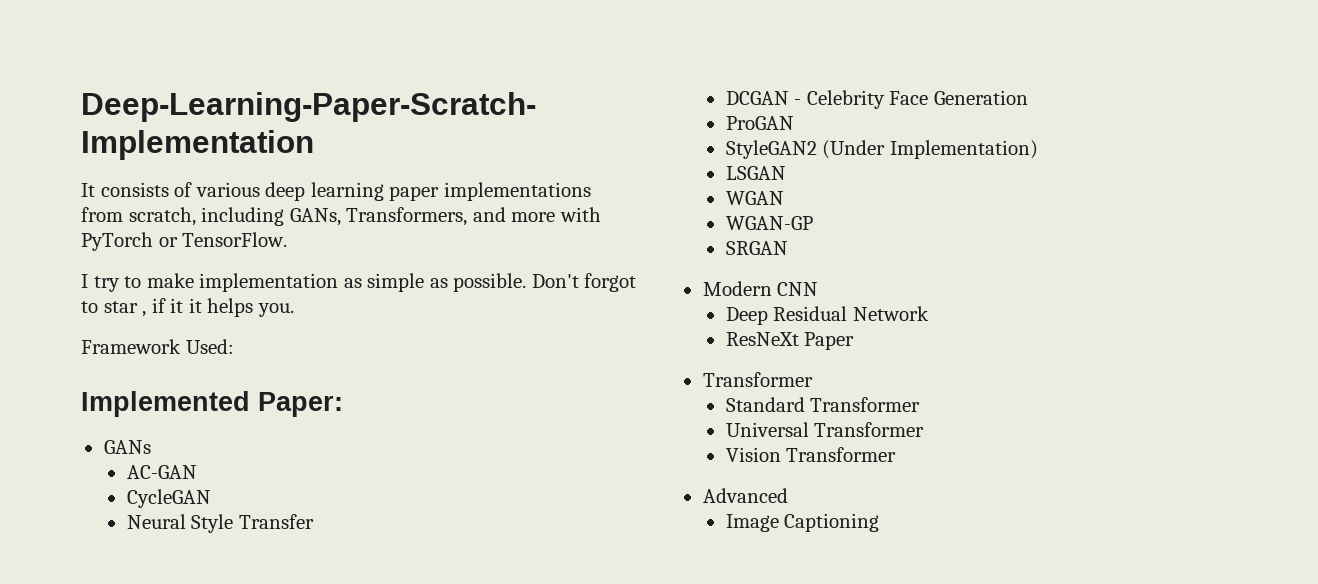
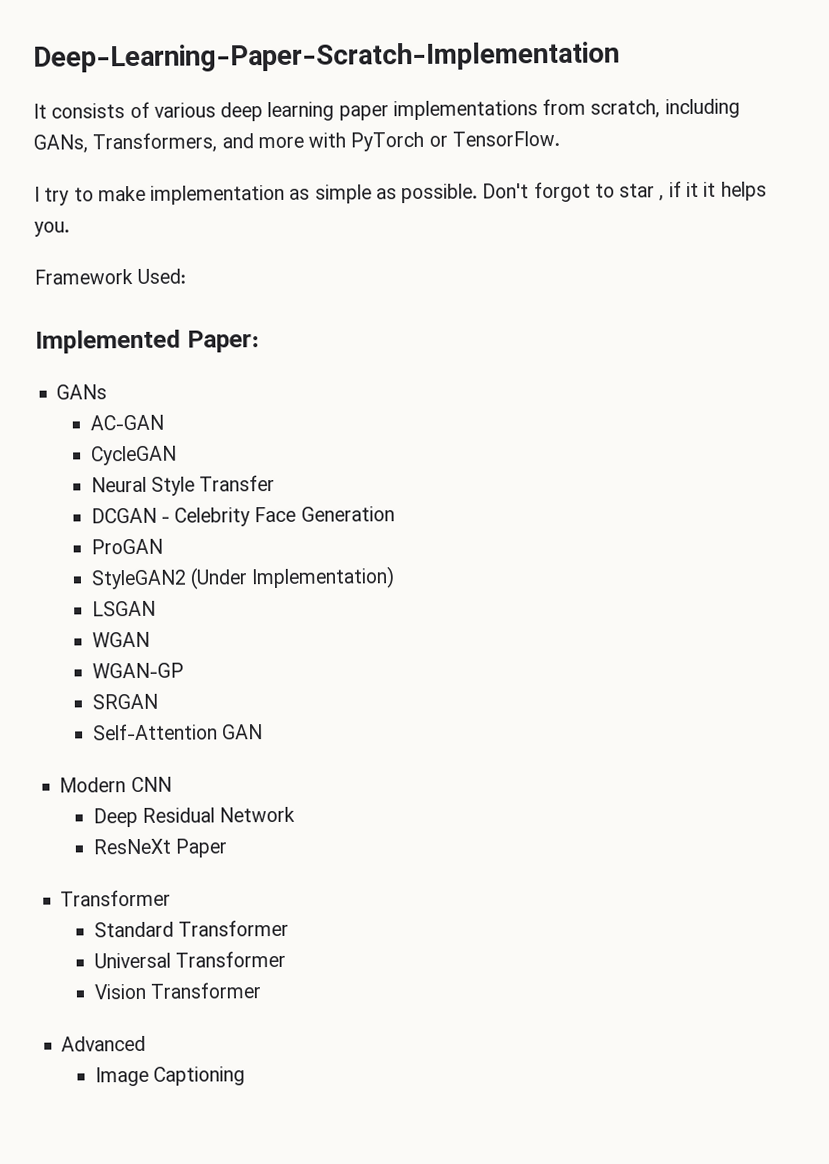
(788, 248) none -> [92,723,263,741] // Self-Attention GAN

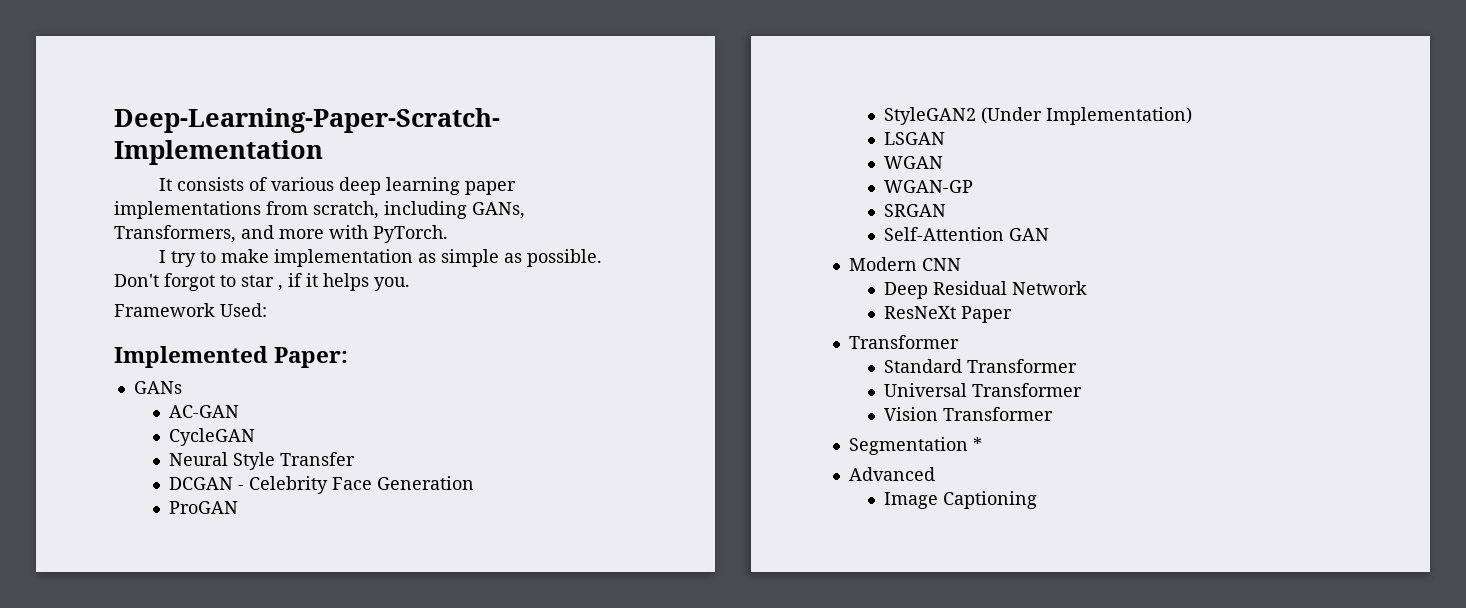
[350,130,560,152] PyTorch or TensorFlow. -> [373,225,448,243] PyTorch.
[703,181,717,197] it -> (318, 280) none
(261, 990) none -> [848,437,982,455] // Segmentation *

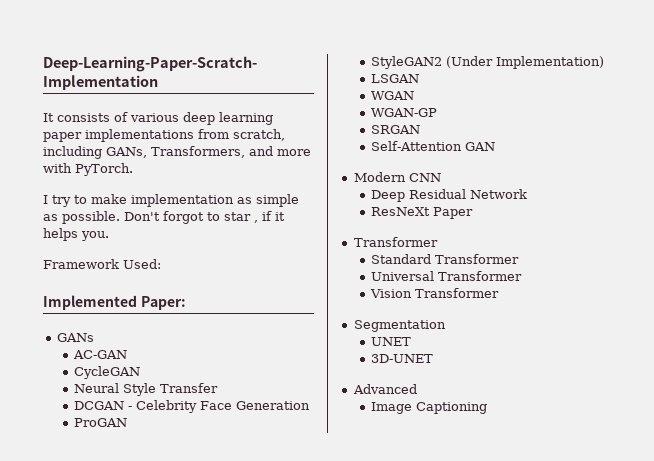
[972,437,982,451] * -> [371,337,412,346] [371,354,434,363] // UNET // 3D-UNET

